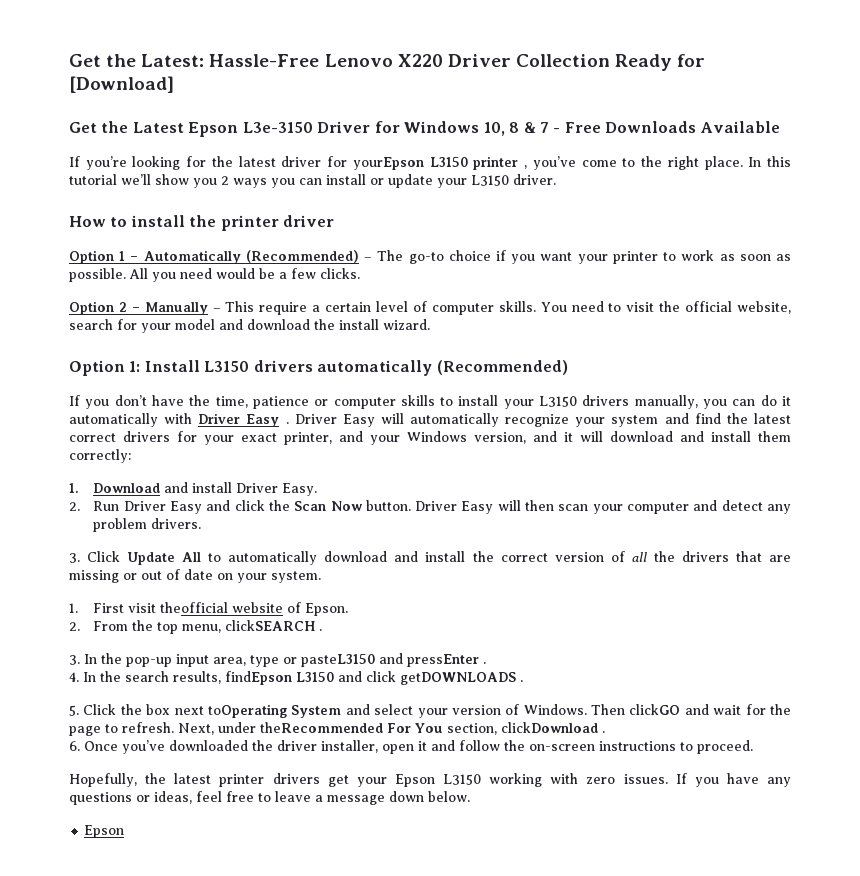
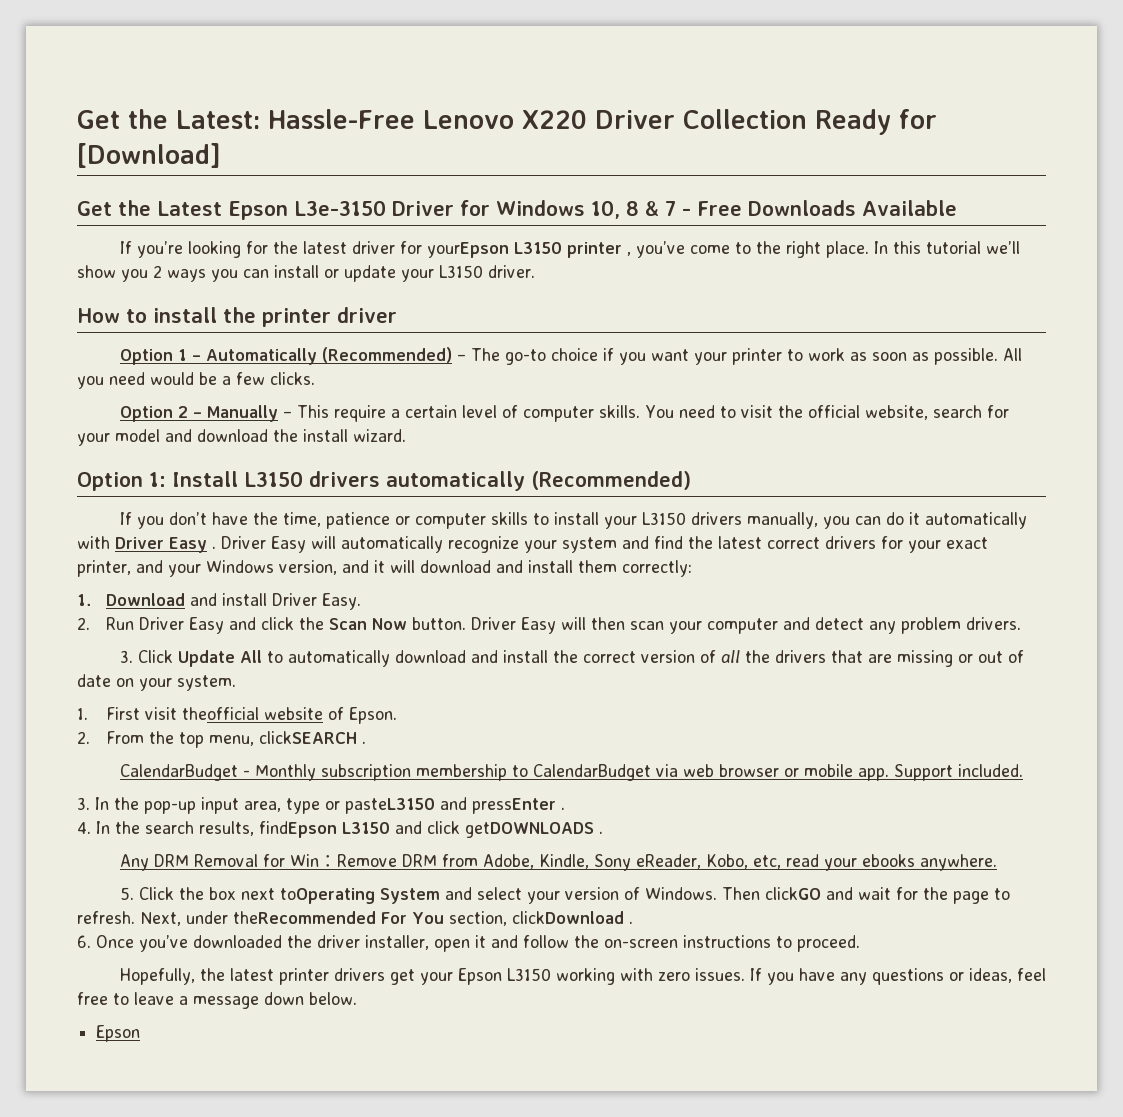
(323, 630) none -> [119,764,1023,781] // CalendarBudget - Monthly subscription membership to CalendarBudget via web browser or mobile app. Support included.
(523, 681) none -> [119,854,997,871] // Any DRM Removal for Win：Remove DRM from Adobe, Kindle, Sony eReader, Kobo, etc, read your ebooks anywhere.

